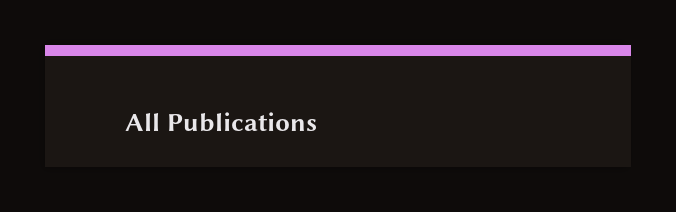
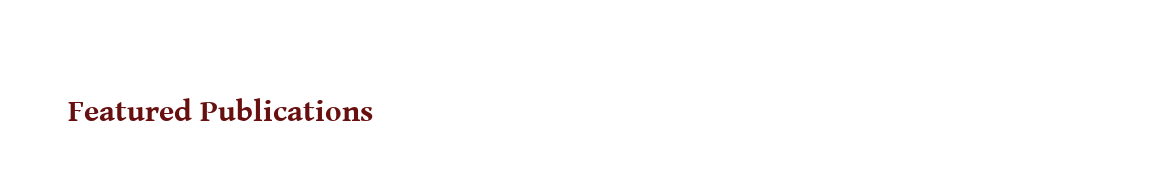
[125,113,160,131] All -> [68,98,192,121] Featured

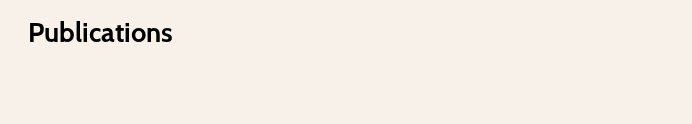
[68,98,192,121] Featured -> (28, 31) none

